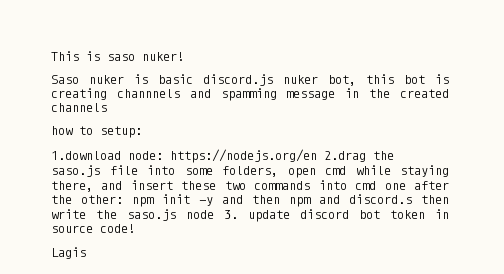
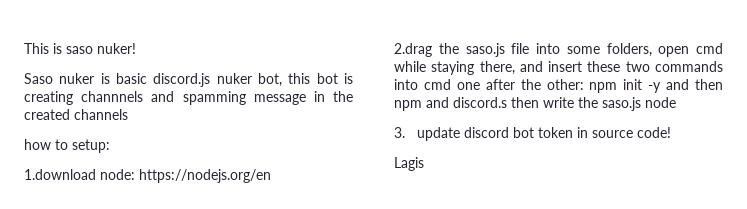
(317, 156) none -> (271, 176) //
(214, 214) none -> (676, 102) //

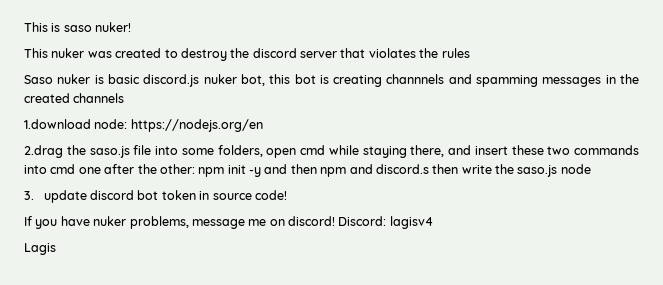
(136, 48) none -> [24,48,470,61] // This nuker was created to destroy the discord server that violates the rules
[253,94,306,105] message -> [542,77,602,87] messages
[24,139,110,153] // how to setup: -> (125, 98) none
(671, 132) none -> [24,216,433,229] // If you have nuker problems, message me on discord! Discord: lagisv4

